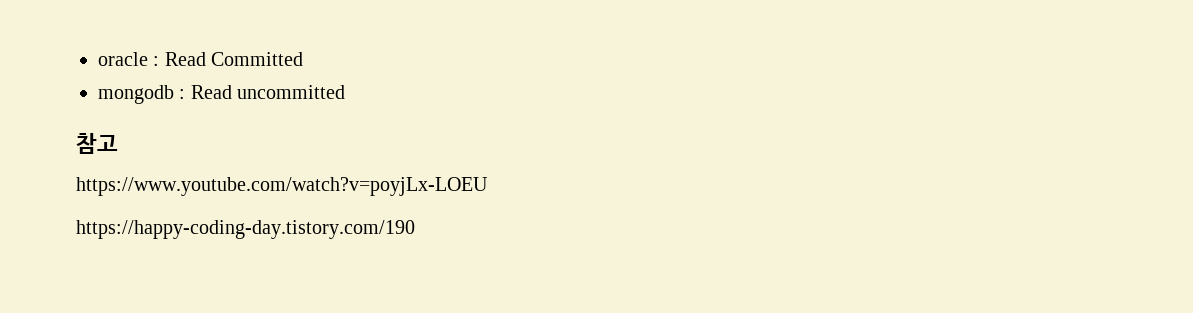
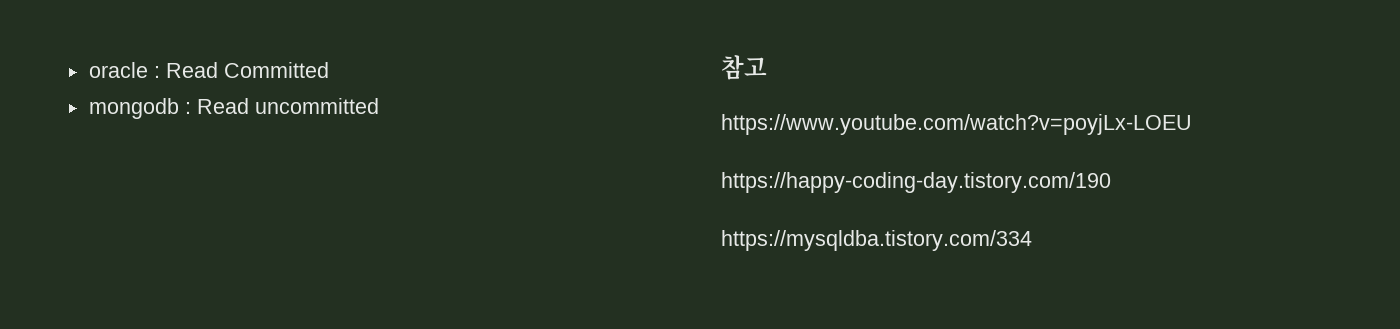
(415, 229) none -> [721,230,1032,251] // https://mysqldba.tistory.com/334

